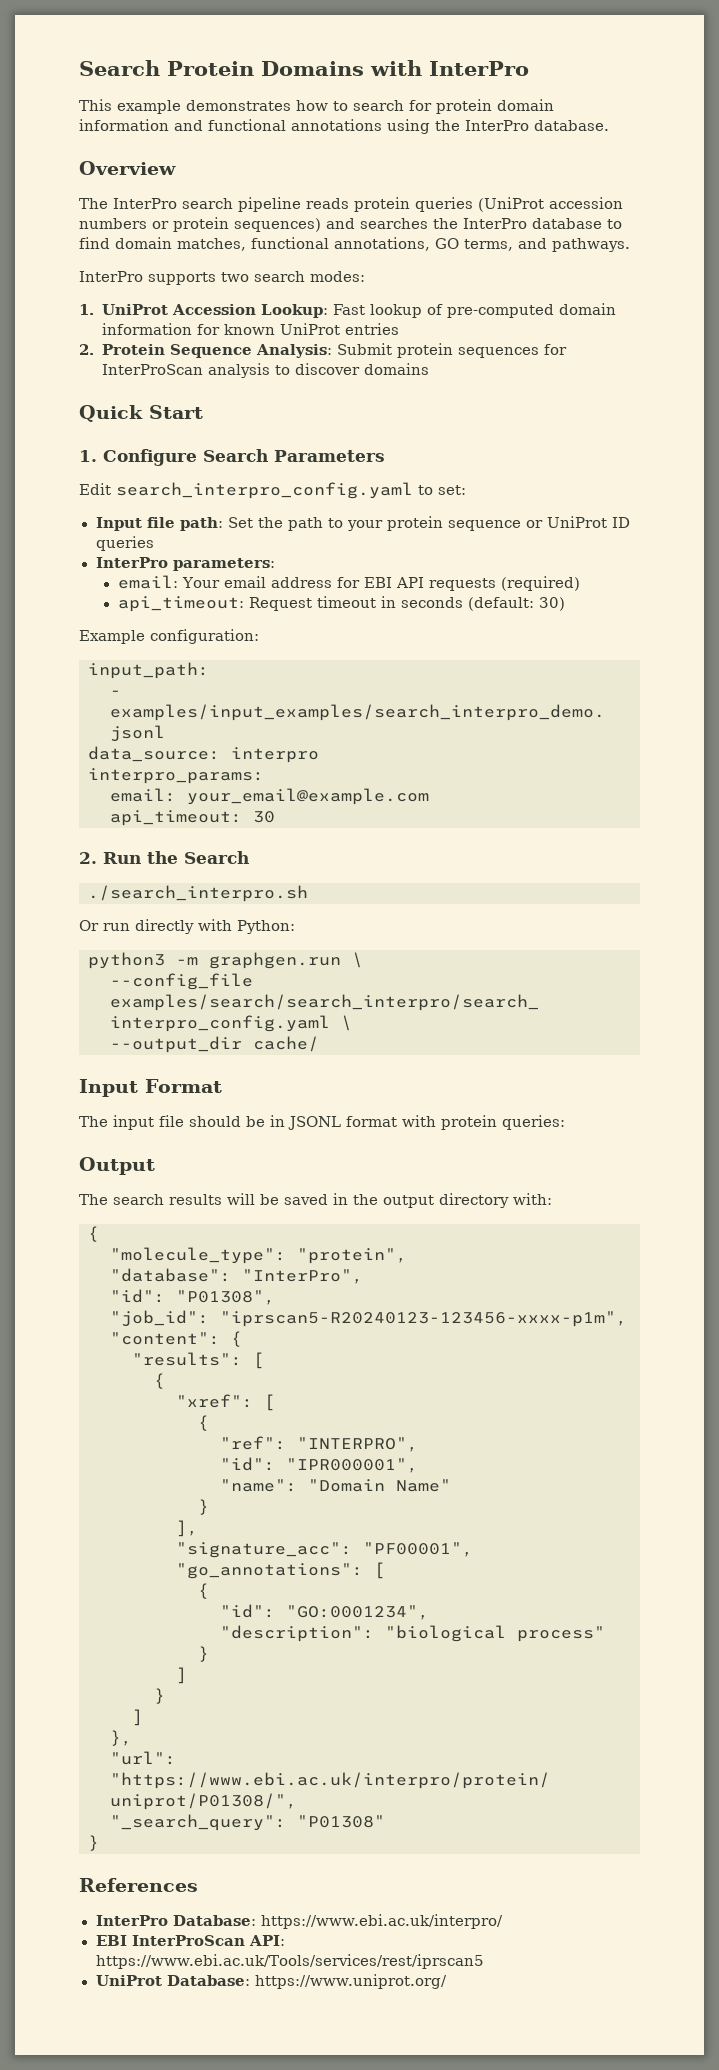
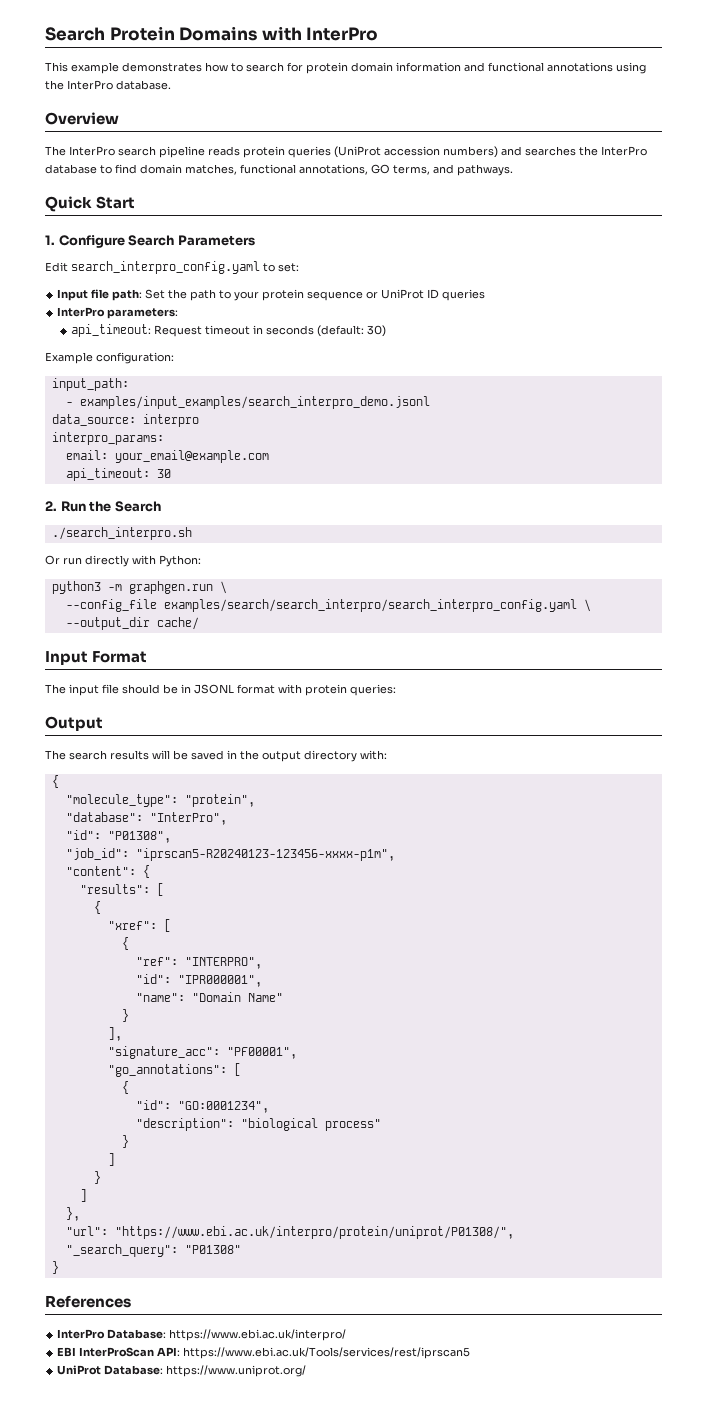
[79,217,321,232] numbers or protein sequences) -> [443,146,498,158] numbers)
[79,271,365,285] [79,303,617,318] [101,323,399,335] [79,343,567,358] [101,363,429,378] // InterPro supports two search modes: // 1. UniProt Accession Lookup: Fast lookup of pre-computed domain information for known UniProt entries // 2. Protein Sequence Analysis: Submit protein sequences for InterProScan analysis to discover domains -> (513, 170) none
[117,575,580,591] // email: Your email address for EBI API requests (required) -> (179, 313) none

